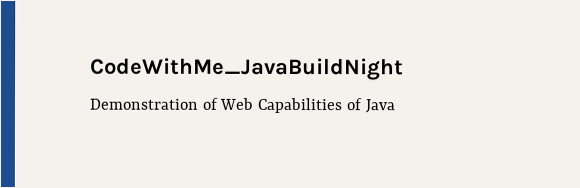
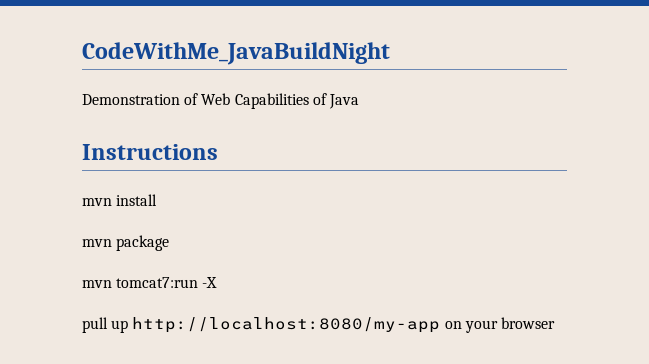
(395, 106) none -> [82,144,218,160] [82,194,158,206] [82,235,170,251] [82,277,218,288] [82,317,555,333] // Instructions // mvn install // mvn package // mvn tomcat7:run -X // pull up http://localhost:8080/my-app on your browser

